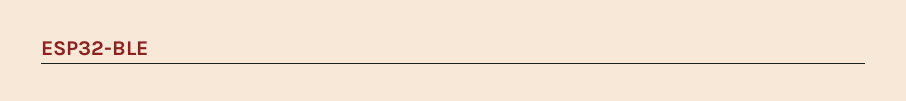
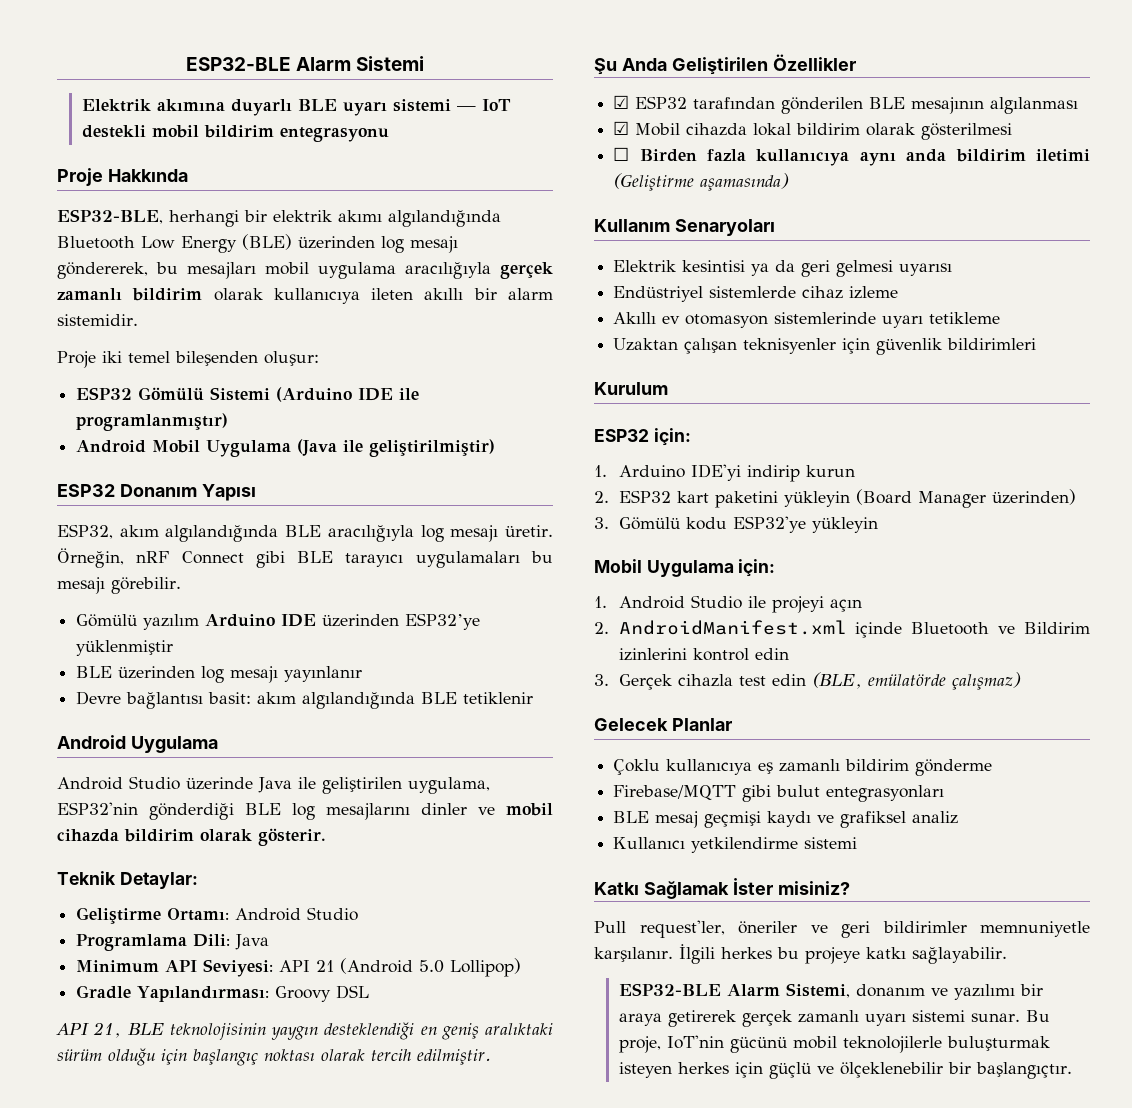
[41,41,148,56] ESP32-BLE -> [185,56,425,71] [81,99,511,116] [81,125,389,142] [57,168,188,186] [57,209,501,227] [57,234,458,253] [57,262,553,279] [57,288,553,304] [57,314,138,326] [57,351,319,368] [76,387,420,402] [76,413,229,431] [76,439,496,457] [57,484,256,501] [57,524,554,542] [57,548,553,568] [57,577,181,594] [76,613,481,630] [76,640,174,656] [76,666,363,683] [76,691,534,709] [57,735,218,753] [57,776,490,794] [57,802,553,820] [57,828,326,846] [57,871,198,889] [76,907,359,924] [76,934,270,951] [76,958,522,977] [76,985,370,1002] [56,1022,553,1040] [57,1048,491,1066] [594,54,856,75] [613,95,1079,114] [613,121,1013,140] [613,147,1090,166] [613,173,790,191] [594,219,775,236] [613,260,953,277] [613,286,899,302] [613,312,1001,328] [613,338,1037,355] [594,382,668,395] [594,428,691,446] [594,464,855,482] [594,489,1076,508] [594,516,878,533] [594,559,776,577] [594,595,862,613] [594,620,1090,638] [618,648,789,661] [594,672,1021,690] [594,718,732,731] [613,759,993,776] [613,785,945,802] [613,811,959,828] [613,837,858,853] [594,878,850,899] [594,920,1090,938] [594,944,1007,964] [618,983,1043,1000] [618,1010,1050,1027] [618,1035,1050,1053] [618,1062,1072,1079] ESP32-BLE Alarm Sistemi // Elektrik akımına duyarlı BLE uyarı sistemi — IoT destekli mobil bildirim entegrasyonu // Proje Hakkında // ESP32-BLE, herhangi bir elektrik akımı algılandığında Bluetooth Low Energy (BLE) üzerinden log mesajı göndererek, bu mesajları mobil uygulama aracılığıyla gerçek zamanlı bildirim olarak kullanıcıya ileten akıllı bir alarm sistemidir. // Proje iki temel bileşenden oluşur: // ESP32 Gömülü Sistemi (Arduino IDE ile programlanmıştır) // Android Mobil Uygulama (Java ile geliştirilmiştir) // ESP32 Donanım Yapısı // ESP32, akım algılandığında BLE aracılığıyla log mesajı üretir. Örneğin, nRF Connect gibi BLE tarayıcı uygulamaları bu mesajı görebilir. // Gömülü yazılım Arduino IDE üzerinden ESP32’ye yüklenmiştir // BLE üzerinden log mesajı yayınlanır // Devre bağlantısı basit: akım algılandığında BLE tetiklenir // Android Uygulama // Android Studio üzerinde Java ile geliştirilen uygulama, ESP32'nin gönderdiği BLE log mesajlarını dinler ve mobil cihazda bildirim olarak gösterir. // Teknik Detaylar: // Geliştirme Ortamı: Android Studio // Programlama Dili: Java // Minimum API Seviyesi: API 21 (Android 5.0 Lollipop) // Gradle Yapılandırması: Groovy DSL // API 21, BLE teknolojisinin yaygın desteklendiği en geniş aralıktaki sürüm olduğu için başlangıç noktası olarak tercih edilmiştir. // Şu Anda Geliştirilen Özellikler // ☑ ESP32 tarafından gönderilen BLE mesajının algılanması // ☑ Mobil cihazda lokal bildirim olarak gösterilmesi // ☐ Birden fazla kullanıcıya aynı anda bildirim iletimi (Geliştirme aşamasında) // Kullanım Senaryoları // Elektrik kesintisi ya da geri gelmesi uyarısı // Endüstriyel sistemlerde cihaz izleme // Akıllı ev otomasyon sistemlerinde uyarı tetikleme // Uzaktan çalışan teknisyenler için güvenlik bildirimleri // Kurulum // ESP32 için: // 1. Arduino IDE'yi indirip kurun // 2. ESP32 kart paketini yükleyin (Board Manager üzerinden) // 3. Gömülü kodu ESP32'ye yükleyin // Mobil Uygulama için: // 1. Android Studio ile projeyi açın // 2. AndroidManifest.xml içinde Bluetooth ve Bildirim izinlerini kontrol edin // 3. Gerçek cihazla test edin (BLE, emülatörde çalışmaz) // Gelecek Planlar // Çoklu kullanıcıya eş zamanlı bildirim gönderme // Firebase/MQTT gibi bulut entegrasyonları // BLE mesaj geçmişi kaydı ve grafiksel analiz // Kullanıcı yetkilendirme sistemi // Katkı Sağlamak İster misiniz? // Pull request'ler, öneriler ve geri bildirimler memnuniyetle karşılanır. İlgili herkes bu projeye katkı sağlayabilir. // ESP32-BLE Alarm Sistemi, donanım ve yazılımı bir araya getirerek gerçek zamanlı uyarı sistemi sunar. Bu proje, IoT'nin gücünü mobil teknolojilerle buluşturmak isteyen herkes için güçlü ve ölçeklenebilir bir başlangıçtır.

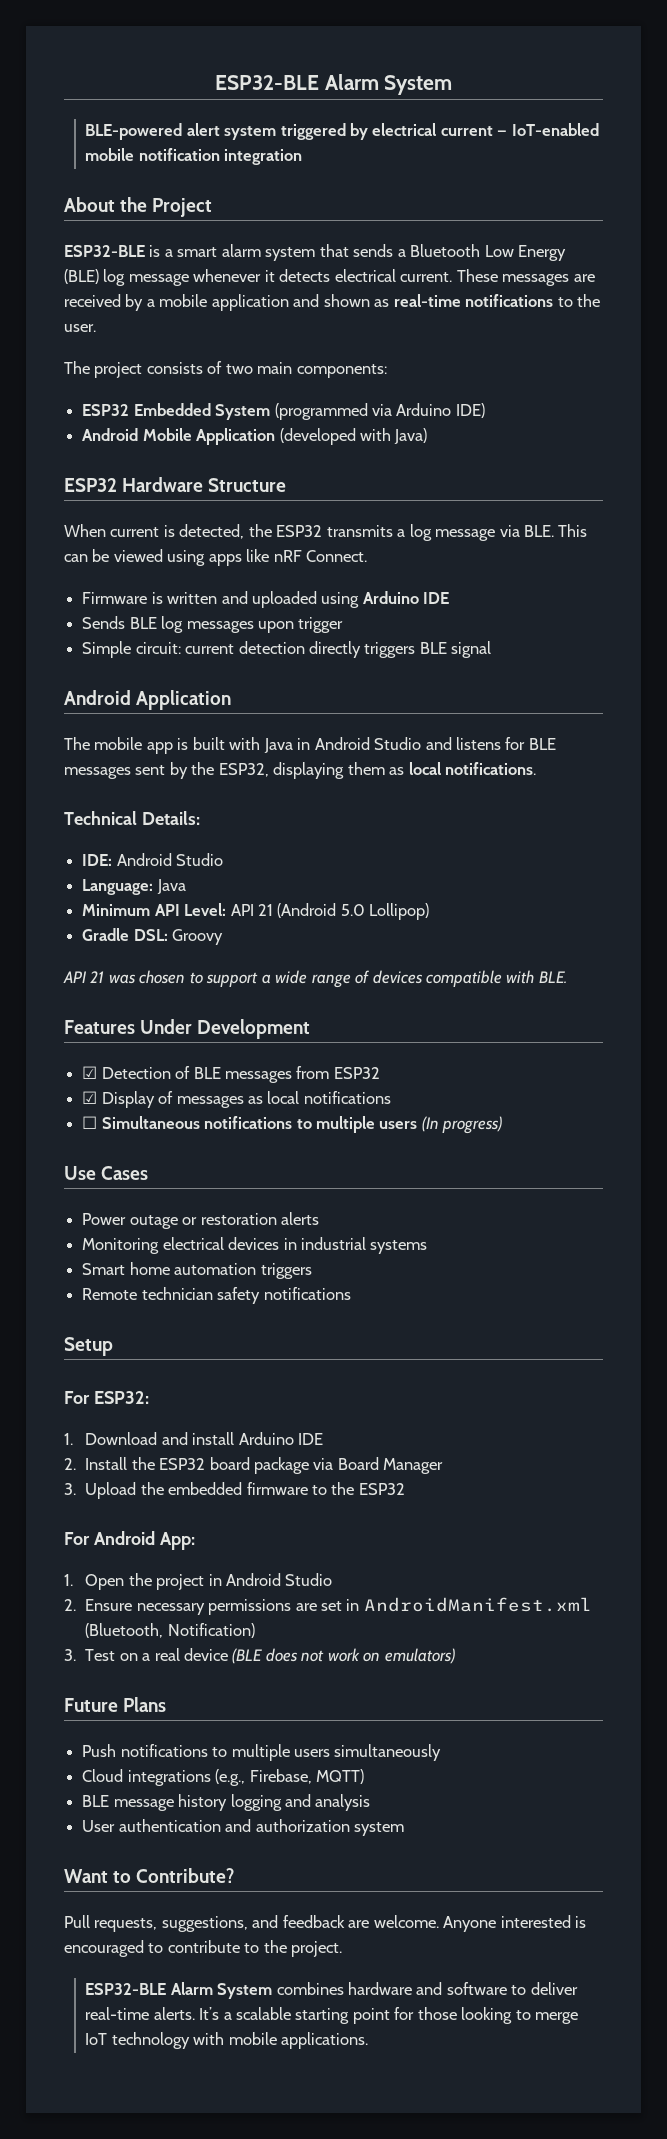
[185,56,425,71] [81,99,511,116] [81,125,389,142] [57,168,188,186] [57,209,501,227] [57,234,458,253] [57,262,553,279] [57,288,553,304] [57,314,138,326] [57,351,319,368] [76,387,420,402] [76,413,229,431] [76,439,496,457] [57,484,256,501] [57,524,554,542] [57,548,553,568] [57,577,181,594] [76,613,481,630] [76,640,174,656] [76,666,363,683] [76,691,534,709] [57,735,218,753] [57,776,490,794] [57,802,553,820] [57,828,326,846] [57,871,198,889] [76,907,359,924] [76,934,231,951] ESP32-BLE Alarm Sistemi // Elektrik akımına duyarlı BLE uyarı sistemi — IoT destekli mobil bildirim entegrasyonu // Proje Hakkında // ESP32-BLE, herhangi bir elektrik akımı algılandığında Bluetooth Low Energy (BLE) üzerinden log mesajı göndererek, bu mesajları mobil uygulama aracılığıyla gerçek zamanlı bildirim olarak kullanıcıya ileten akıllı bir alarm sistemidir. // Proje iki temel bileşenden oluşur: // ESP32 Gömülü Sistemi (Arduino IDE ile programlanmıştır) // Android Mobil Uygulama (Java ile geliştirilmiştir) // ESP32 Donanım Yapısı // ESP32, akım algılandığında BLE aracılığıyla log mesajı üretir. Örneğin, nRF Connect gibi BLE tarayıcı uygulamaları bu mesajı görebilir. // Gömülü yazılım Arduino IDE üzerinden ESP32’ye yüklenmiştir // BLE üzerinden log mesajı yayınlanır // Devre bağlantısı basit: akım algılandığında BLE tetiklenir // Android Uygulama // Android Studio üzerinde Java ile geliştirilen uygulama, ESP32'nin gönderdiği BLE log mesajlarını dinler ve mobil cihazda bildirim olarak gösterir. // Teknik Detaylar: // Geliştirme Ortamı: Android Studio // Programlama Dili: -> [214,74,453,95] [85,123,599,140] [85,148,303,165] [64,197,213,217] [64,244,567,261] [64,269,595,286] [64,294,601,311] [64,324,96,332] [64,361,387,378] [82,403,485,420] [82,428,428,445] [64,477,287,492] [64,524,588,541] [64,549,368,566] [82,591,450,608] [82,616,344,633] [82,641,492,658] [64,690,232,710] [64,737,556,754] [64,762,537,779] [64,811,200,825] [82,853,224,866] [82,879,154,895] ESP32-BLE Alarm System // BLE-powered alert system triggered by electrical current — IoT-enabled mobile notification integration // About the Project // ESP32-BLE is a smart alarm system that sends a Bluetooth Low Energy (BLE) log message whenever it detects electrical current. These messages are received by a mobile application and shown as real-time notifications to the user. // The project consists of two main components: // ESP32 Embedded System (programmed via Arduino IDE) // Android Mobile Application (developed with Java) // ESP32 Hardware Structure // When current is detected, the ESP32 transmits a log message via BLE. This can be viewed using apps like nRF Connect. // Firmware is written and uploaded using Arduino IDE // Sends BLE log messages upon trigger // Simple circuit: current detection directly triggers BLE signal // Android Application // The mobile app is built with Java in Android Studio and listens for BLE messages sent by the ESP32, displaying them as local notifications. // Technical Details: // IDE: Android Studio // Language:
[203,959,274,977] Seviyesi: -> [184,903,227,916] Level:
[137,986,270,1002] Yapılandırması: -> [133,929,168,941] DSL:
[336,985,370,999] [56,1022,553,1040] [57,1048,491,1066] [594,54,856,75] [613,95,1079,114] [613,121,1013,140] [613,147,1090,166] [613,173,790,191] [594,219,775,236] [613,260,953,277] [613,286,899,302] [613,312,1001,328] [613,338,1037,355] [594,382,668,395] [594,428,691,446] [594,464,855,482] [594,489,912,508] DSL // API 21, BLE teknolojisinin yaygın desteklendiği en geniş aralıktaki sürüm olduğu için başlangıç noktası olarak tercih edilmiştir. // Şu Anda Geliştirilen Özellikler // ☑ ESP32 tarafından gönderilen BLE mesajının algılanması // ☑ Mobil cihazda lokal bildirim olarak gösterilmesi // ☐ Birden fazla kullanıcıya aynı anda bildirim iletimi (Geliştirme aşamasında) // Kullanım Senaryoları // Elektrik kesintisi ya da geri gelmesi uyarısı // Endüstriyel sistemlerde cihaz izleme // Akıllı ev otomasyon sistemlerinde uyarı tetikleme // Uzaktan çalışan teknisyenler için güvenlik bildirimleri // Kurulum // ESP32 için: // 1. Arduino IDE'yi indirip kurun // 2. ESP32 kart paketini yükleyin (Board -> [63,970,567,988] [64,1019,311,1039] [82,1066,380,1083] [82,1091,391,1108] [82,1116,503,1134] [64,1166,149,1180] [82,1212,319,1229] [82,1237,428,1254] [82,1262,312,1279] [82,1287,351,1304] [64,1337,113,1356] [64,1391,149,1404] [64,1432,324,1445] [64,1457,379,1474] // API 21 was chosen to support a wide range of devices compatible with BLE. // Features Under Development // ☑ Detection of BLE messages from ESP32 // ☑ Display of messages as local notifications // ☐ Simultaneous notifications to multiple users (In progress) // Use Cases // Power outage or restoration alerts // Monitoring electrical devices in industrial systems // Smart home automation triggers // Remote technician safety notifications // Setup // For ESP32: // 1. Download and install Arduino IDE // 2. Install the ESP32 board package via Board
[991,489,1076,505] [594,516,878,533] [594,559,776,577] [594,595,862,613] [594,620,1090,638] [618,648,789,661] [594,672,1021,690] [594,718,732,731] [613,759,993,776] [613,785,945,802] [613,811,959,828] [613,837,858,853] [594,878,850,899] [594,920,1090,938] [594,944,1007,964] [618,983,1043,1000] [618,1010,1050,1027] [618,1035,1050,1053] [618,1062,1072,1079] üzerinden) // 3. Gömülü kodu ESP32'ye yükleyin // Mobil Uygulama için: // 1. Android Studio ile projeyi açın // 2. AndroidManifest.xml içinde Bluetooth ve Bildirim izinlerini kontrol edin // 3. Gerçek cihazla test edin (BLE, emülatörde çalışmaz) // Gelecek Planlar // Çoklu kullanıcıya eş zamanlı bildirim gönderme // Firebase/MQTT gibi bulut entegrasyonları // BLE mesaj geçmişi kaydı ve grafiksel analiz // Kullanıcı yetkilendirme sistemi // Katkı Sağlamak İster misiniz? // Pull request'ler, öneriler ve geri bildirimler memnuniyetle karşılanır. İlgili herkes bu projeye katkı sağlayabilir. // ESP32-BLE Alarm Sistemi, donanım ve yazılımı bir araya getirerek gerçek zamanlı uyarı sistemi sunar. Bu proje, IoT'nin gücünü mobil teknolojilerle buluşturmak isteyen herkes için güçlü ve ölçeklenebilir bir başlangıçtır. -> [64,1482,405,1499] [64,1531,195,1550] [64,1573,333,1590] [64,1597,592,1615] [85,1623,255,1638] [64,1648,455,1664] [64,1697,167,1712] [82,1744,442,1761] [82,1769,364,1786] [82,1794,371,1811] [82,1819,404,1836] [64,1868,235,1883] [64,1915,587,1932] [64,1940,343,1957] [85,1982,578,1999] [85,2007,579,2024] [85,2032,369,2049] // 3. Upload the embedded firmware to the ESP32 // For Android App: // 1. Open the project in Android Studio // 2. Ensure necessary permissions are set in AndroidManifest.xml (Bluetooth, Notification) // 3. Test on a real device (BLE does not work on emulators) // Future Plans // Push notifications to multiple users simultaneously // Cloud integrations (e.g., Firebase, MQTT) // BLE message history logging and analysis // User authentication and authorization system // Want to Contribute? // Pull requests, suggestions, and feedback are welcome. Anyone interested is encouraged to contribute to the project. // ESP32-BLE Alarm System combines hardware and software to deliver real-time alerts. It’s a scalable starting point for those looking to merge IoT technology with mobile applications.

